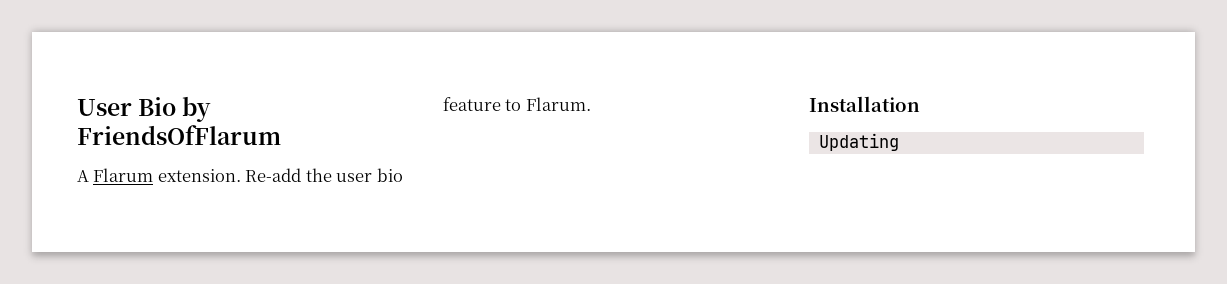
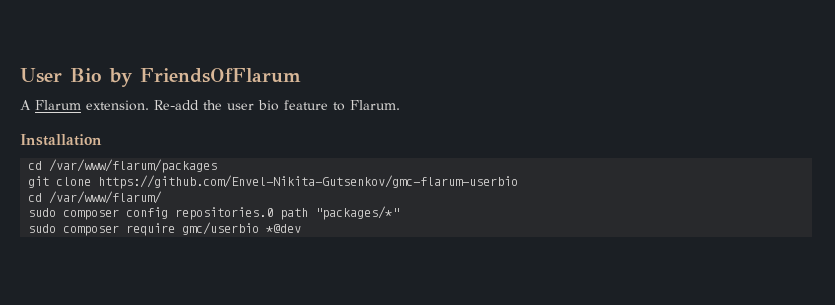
[818,133,899,151] Updating -> [28,159,218,173] [28,175,519,189] [28,191,163,204] [28,206,400,220] [28,222,302,236] cd /var/www/flarum/packages // git clone https://github.com/Envel-Nikita-Gutsenkov/gmc-flarum-userbio // cd /var/www/flarum/ // sudo composer config repositories.0 path "packages/*" // sudo composer require gmc/userbio *@dev

